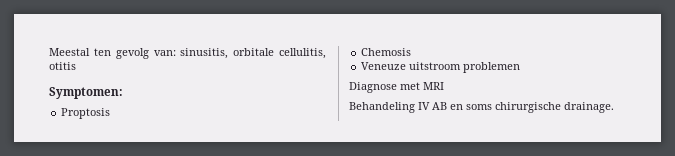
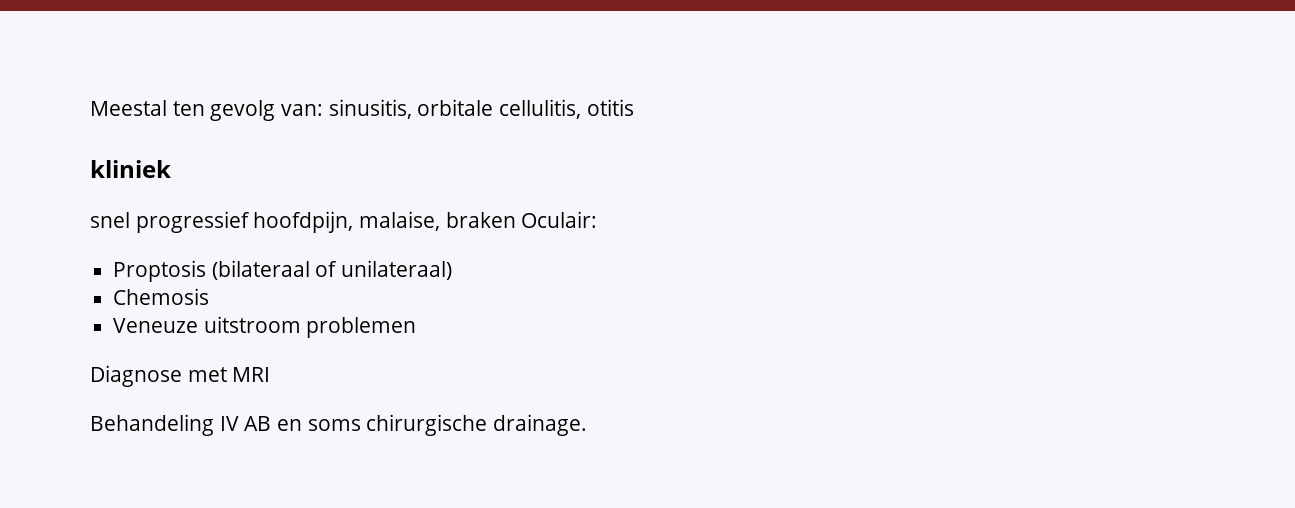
[49,87,123,99] [61,108,111,119] Symptomen: // Proptosis -> [90,160,171,178] [90,211,598,233] [113,260,453,282] kliniek // snel progressief hoofdpijn, malaise, braken Oculair: // Proptosis (bilateraal of unilateraal)

